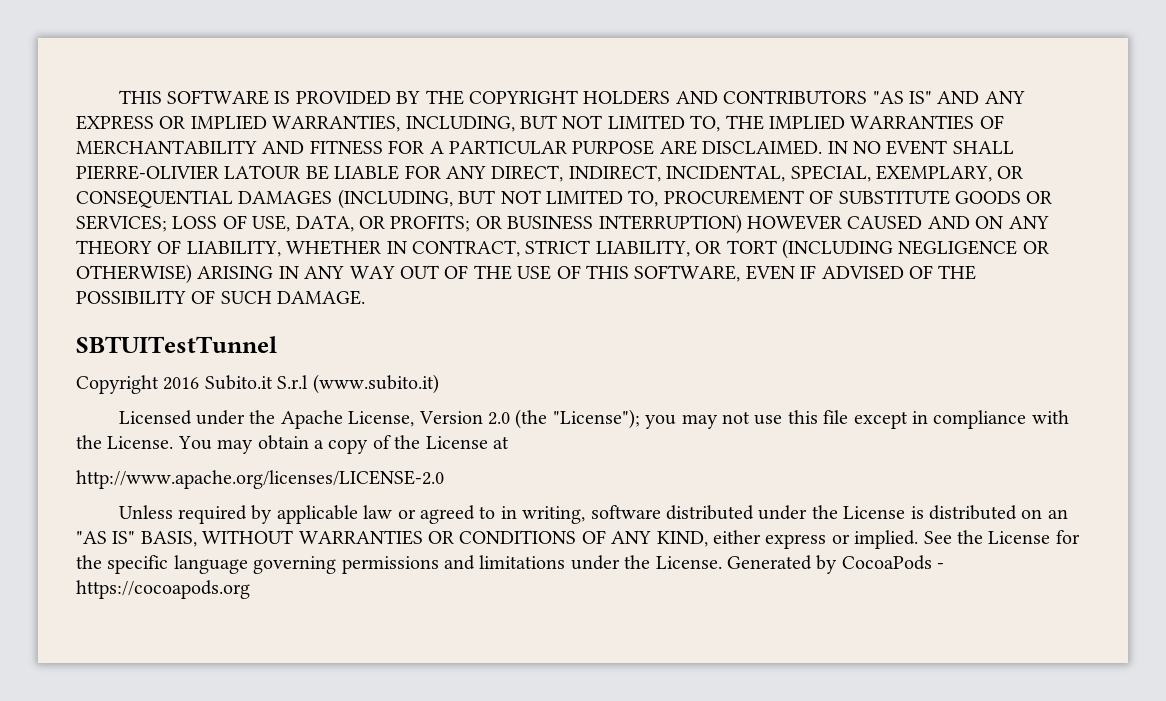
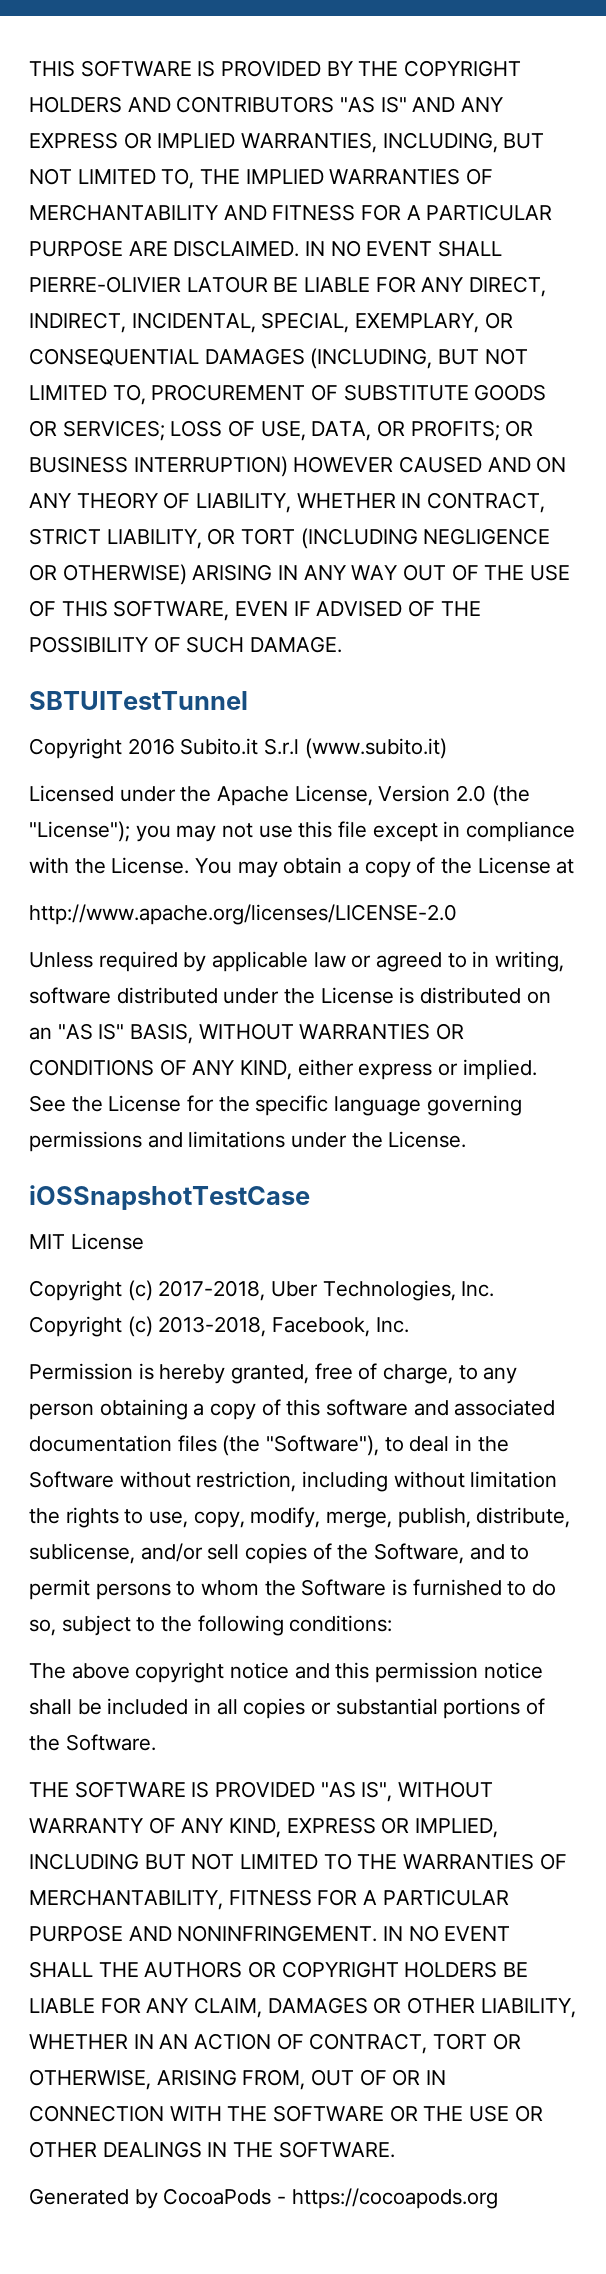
(722, 562) none -> [29,1185,310,1210] [29,1233,144,1250] [29,1280,495,1301] [29,1316,409,1337] [29,1363,518,1384] [29,1399,556,1420] [29,1435,509,1456] [29,1471,558,1492] [29,1507,571,1528] [29,1543,530,1564] [29,1579,557,1600] [29,1615,393,1636] [29,1662,543,1683] [29,1698,546,1719] [29,1734,156,1751] [29,1781,494,1802] [29,1817,499,1838] [29,1853,567,1870] [29,1889,509,1910] [29,1925,511,1942] [29,1961,529,1978] [29,1997,576,2018] [29,2033,521,2054] [29,2069,447,2090] [29,2105,543,2122] [29,2141,395,2158] // iOSSnapshotTestCase // MIT License // Copyright (c) 2017-2018, Uber Technologies, Inc. Copyright (c) 2013-2018, Facebook, Inc. // Permission is hereby granted, free of charge, to any person obtaining a copy of this software and associated documentation files (the "Software"), to deal in the Software without restriction, including without limitation the rights to use, copy, modify, merge, publish, distribute, sublicense, and/or sell copies of the Software, and to permit persons to whom the Software is furnished to do so, subject to the following conditions: // The above copyright notice and this permission notice shall be included in all copies or substantial portions of the Software. // THE SOFTWARE IS PROVIDED "AS IS", WITHOUT WARRANTY OF ANY KIND, EXPRESS OR IMPLIED, INCLUDING BUT NOT LIMITED TO THE WARRANTIES OF MERCHANTABILITY, FITNESS FOR A PARTICULAR PURPOSE AND NONINFRINGEMENT. IN NO EVENT SHALL THE AUTHORS OR COPYRIGHT HOLDERS BE LIABLE FOR ANY CLAIM, DAMAGES OR OTHER LIABILITY, WHETHER IN AN ACTION OF CONTRACT, TORT OR OTHERWISE, ARISING FROM, OUT OF OR IN CONNECTION WITH THE SOFTWARE OR THE USE OR OTHER DEALINGS IN THE SOFTWARE. //

